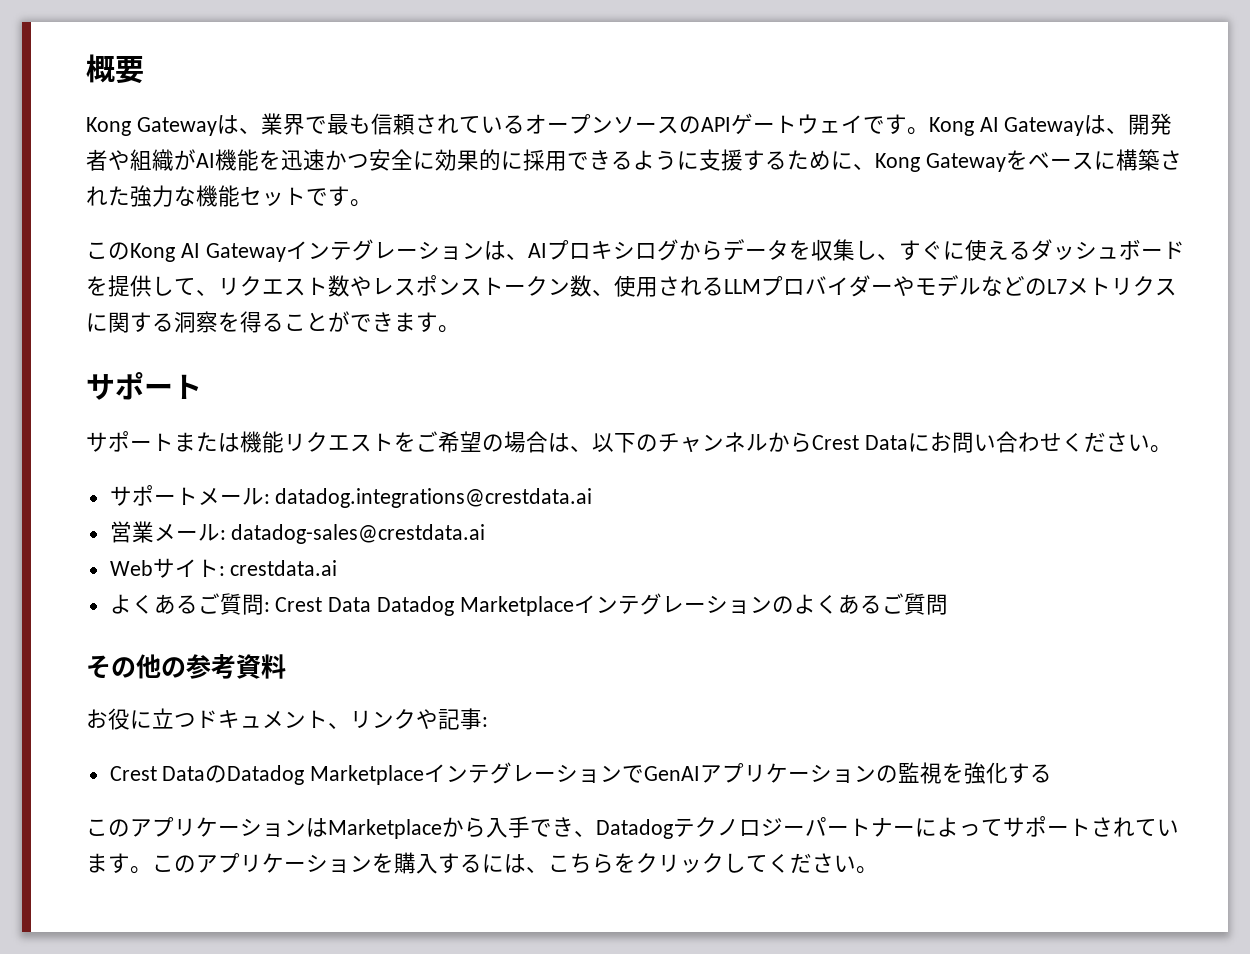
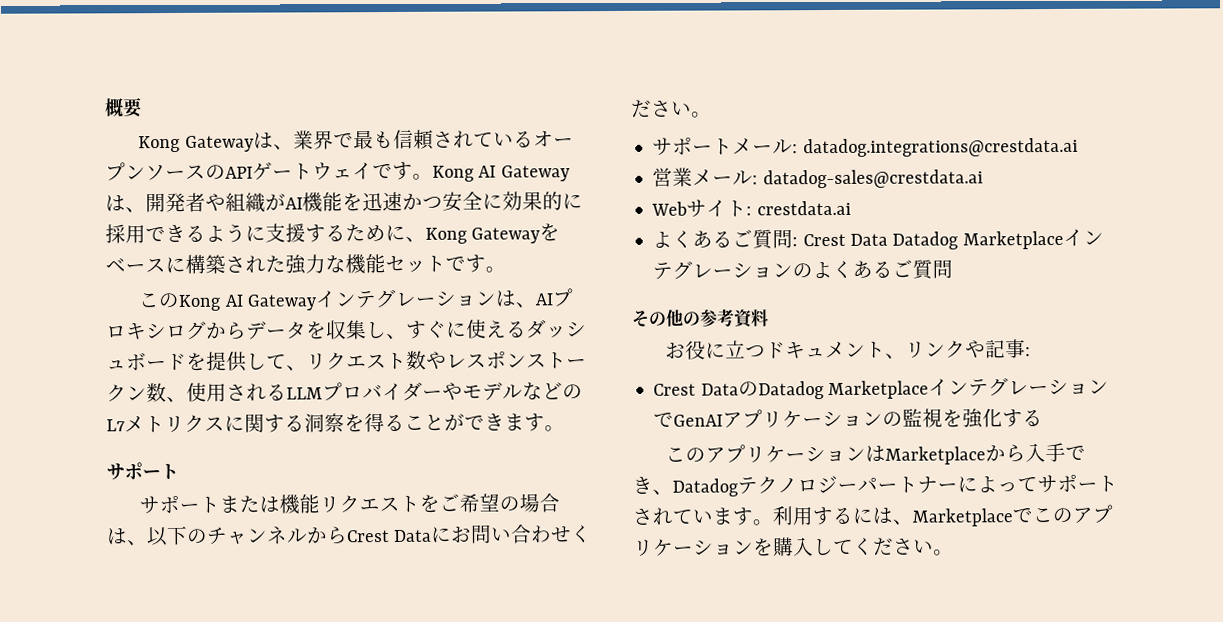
(152, 870) none -> [772,506,1033,527] 利用するには、Marketplaceで
[438,853,724,874] するには、こちらをクリック -> (814, 547) none

